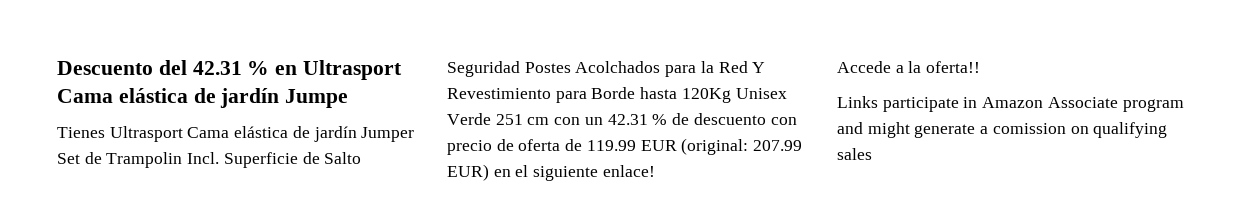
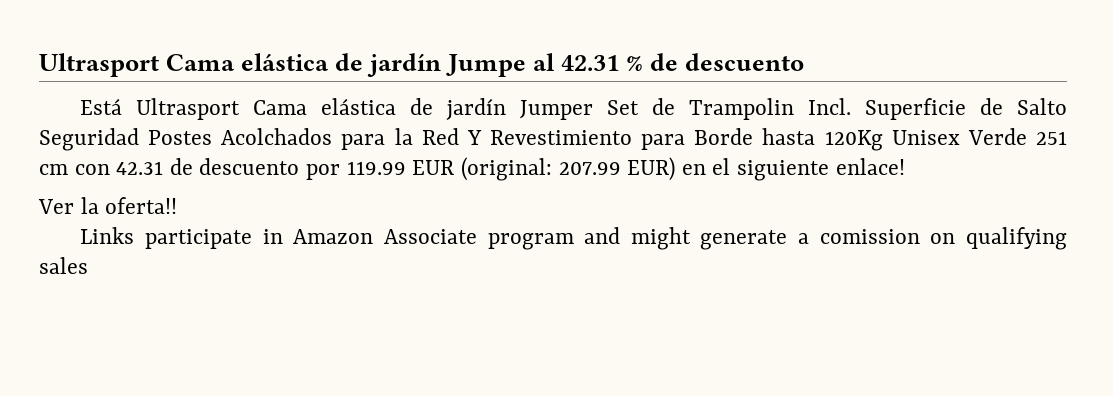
[57,60,298,75] Descuento del 42.31 % en -> (39, 65) none
[57,127,105,138] // Tienes -> [533,53,805,72] [80,98,123,115] al 42.31 % de descuento // Está
[584,113,797,125] [447,139,583,155] un 42.31 % de descuento con precio de oferta de -> [116,158,341,180] 42.31 de descuento por
[837,61,904,73] Accede a -> [38,199,74,214] Ver

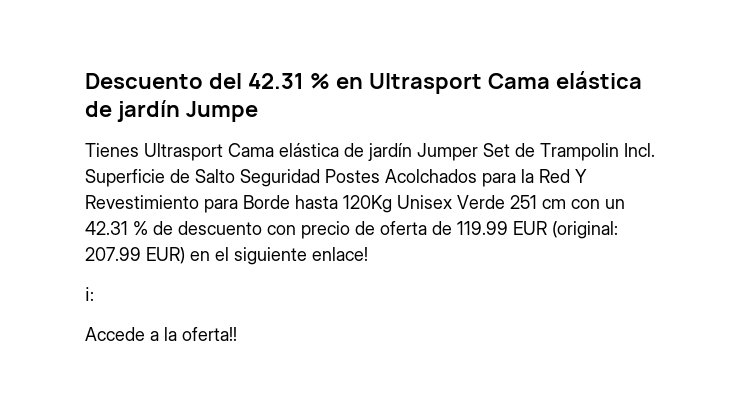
(39, 65) none -> [85,73,363,89] Descuento del 42.31 % en
[533,53,805,72] [80,98,123,115] al 42.31 % de descuento // Está -> [85,143,139,157] // Tienes
[116,158,341,180] 42.31 de descuento por -> [605,199,625,209] [85,221,452,239] un 42.31 % de descuento con precio de oferta de
[38,199,74,214] Ver -> [85,287,94,301] [85,327,159,341] ℹ: // Accede a
[80,227,1067,250] [39,257,88,274] // Links participate in Amazon Associate program and might generate a comission on qualifying sales -> (237, 334) none

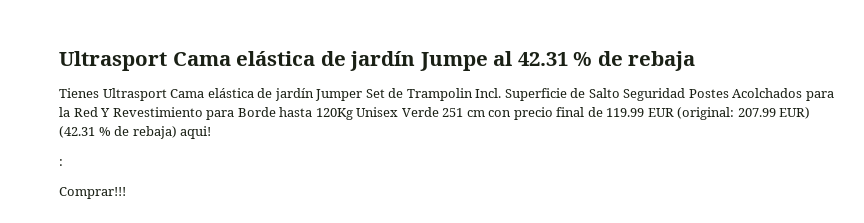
[85,73,363,89] Descuento del 42.31 % en -> (59, 61) none
(258, 111) none -> [493,51,696,71] al 42.31 % de rebaja
[605,199,625,209] [85,221,427,239] un 42.31 % de descuento con precio de oferta -> [513,107,585,120] precio final
[190,247,368,265] [85,287,94,301] [85,327,237,341] en el siguiente enlace! // ℹ: // Accede a la oferta!! -> [59,126,212,139] [59,159,63,166] [59,187,126,199] (42.31 % de rebaja) aqui! // : // Comprar!!!

